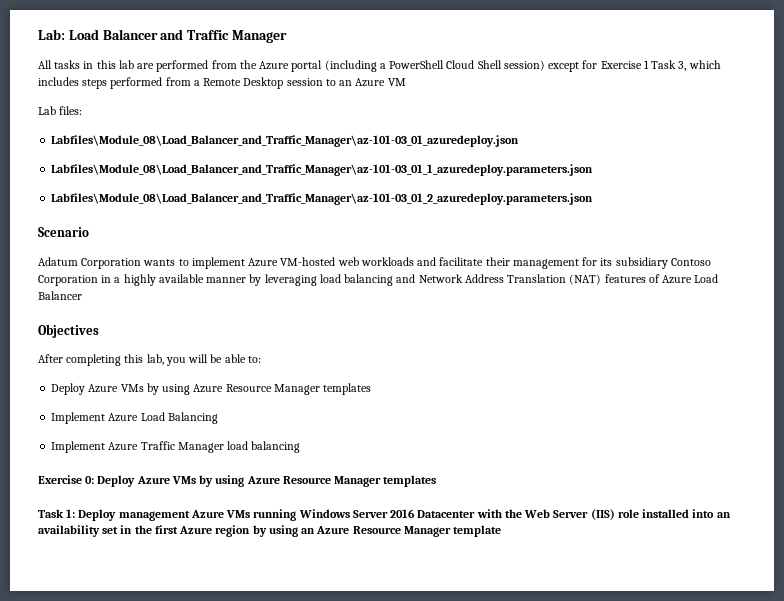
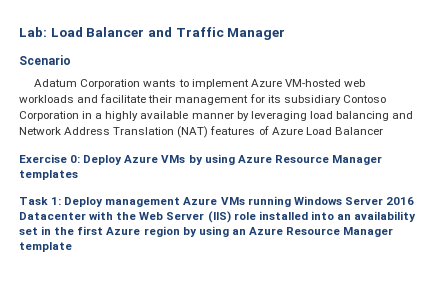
[38,60,721,72] [38,77,406,89] [38,106,83,115] [51,135,520,147] [51,164,594,176] [51,193,594,205] // All tasks in this lab are performed from the Azure portal (including a PowerShell Cloud Shell session) except for Exercise 1 Task 3, which includes steps performed from a Remote Desktop session to an Azure VM // Lab files: // Labfiles\Module_08\Load_Balancer_and_Traffic_Manager\az-101-03_01_azuredeploy.json // Labfiles\Module_08\Load_Balancer_and_Traffic_Manager\az-101-03_01_1_azuredeploy.parameters.json // Labfiles\Module_08\Load_Balancer_and_Traffic_Manager\az-101-03_01_2_azuredeploy.parameters.json -> (286, 34) none
[38,324,99,338] [38,354,261,366] [51,383,372,395] [51,412,218,424] [51,441,301,453] // Objectives // After completing this lab, you will be able to: // Deploy Azure VMs by using Azure Resource Manager templates // Implement Azure Load Balancing // Implement Azure Traffic Manager load balancing -> (383, 131) none

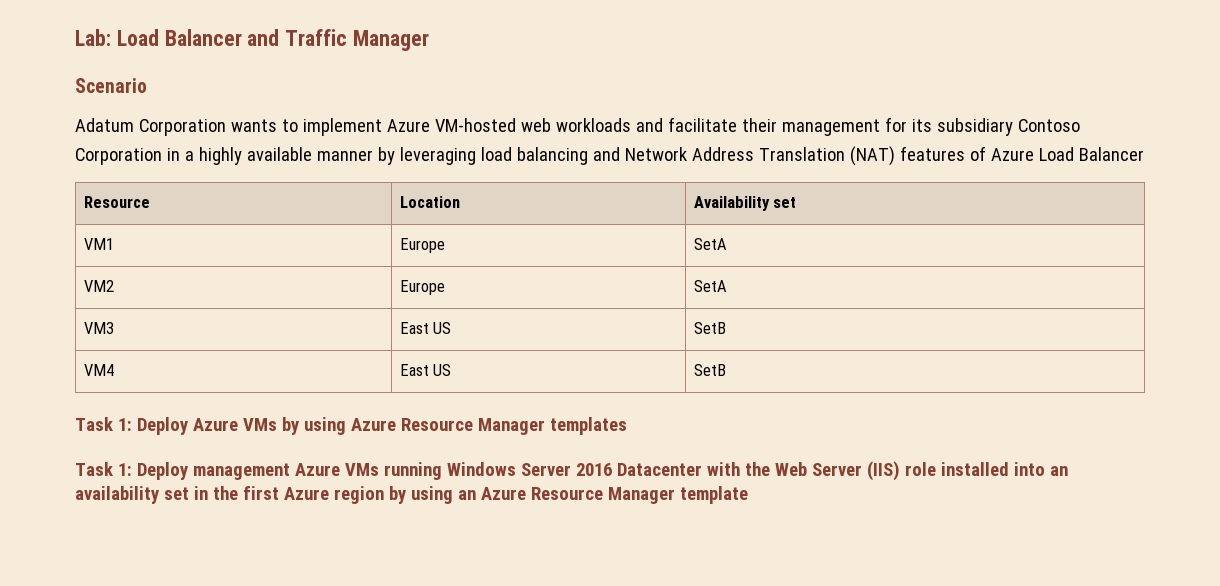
[19,154,81,163] // Exercise 0: -> [83,196,150,208] [399,196,460,208] [693,196,796,211] [83,238,114,250] [399,238,445,253] [693,238,727,250] [83,280,114,292] [399,280,445,295] [693,280,727,292] [83,322,114,334] [399,322,451,334] [693,322,726,334] [83,364,114,376] [399,364,451,376] [693,364,726,376] [75,417,132,431] // Resource | Location | Availability set // VM1 | Europe | SetA // VM2 | Europe | SetA // VM3 | East US | SetB // VM4 | East US | SetB // Task 1:

